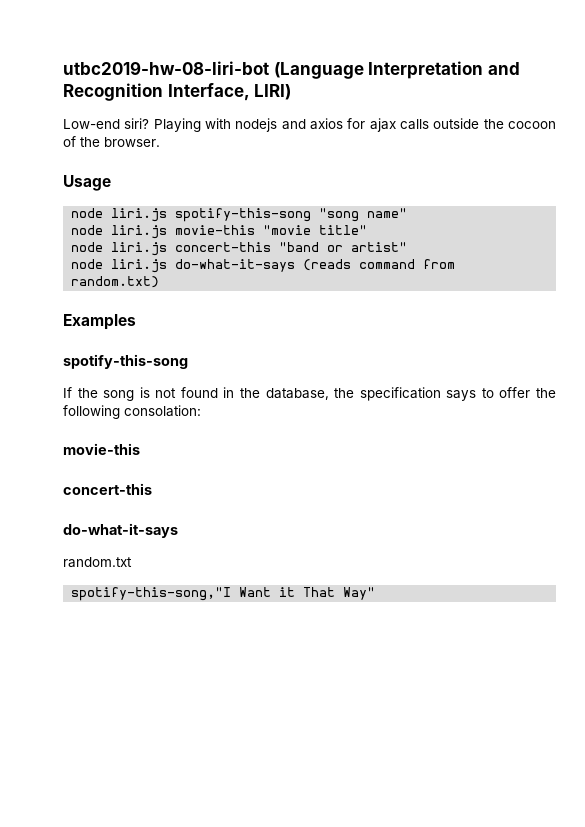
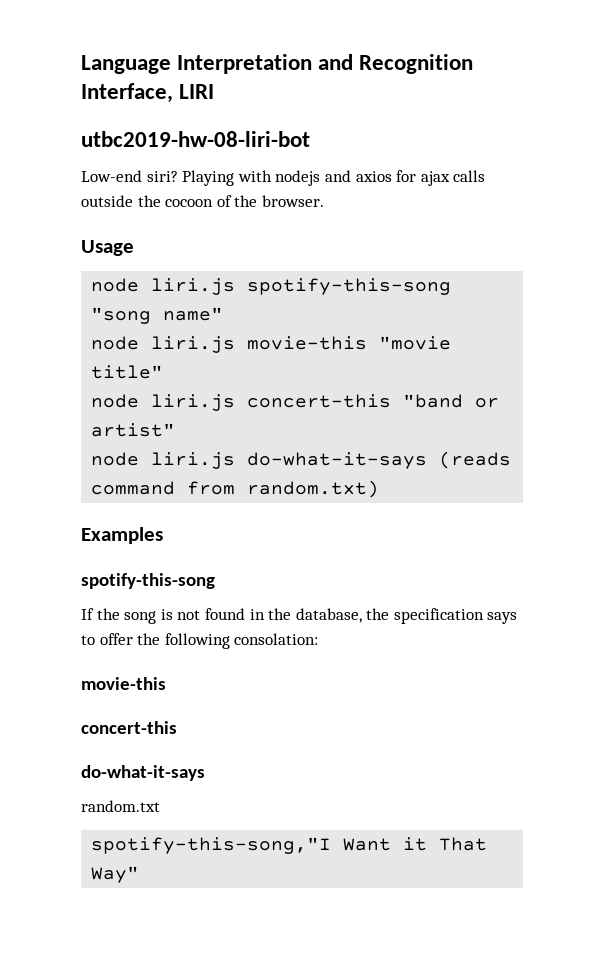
[63,61,364,79] utbc2019-hw-08-liri-bot (Language -> [81,55,171,74] Language
[254,84,292,100] LIRI) -> [179,84,215,99] [81,131,310,147] LIRI // utbc2019-hw-08-liri-bot

